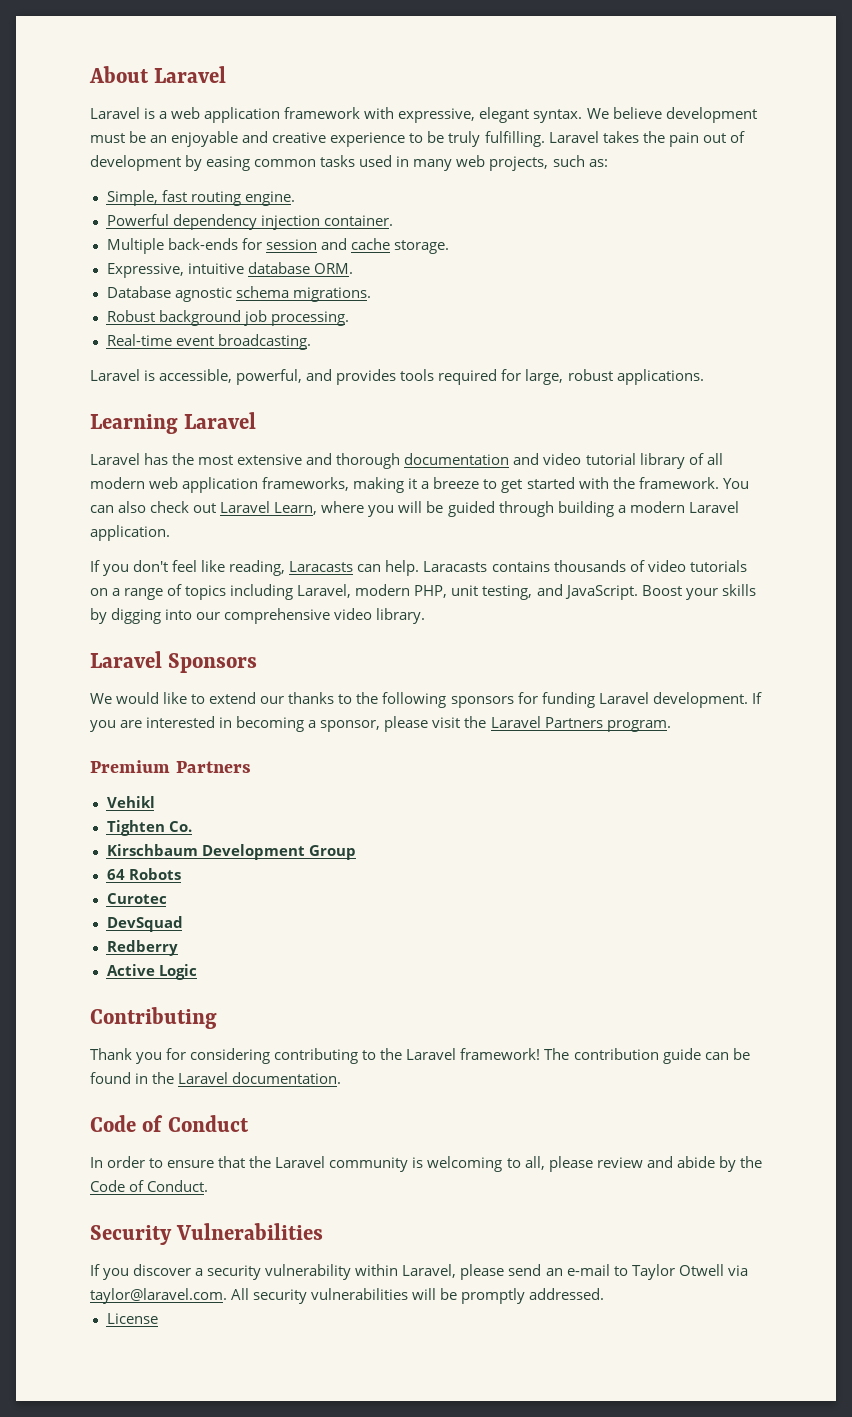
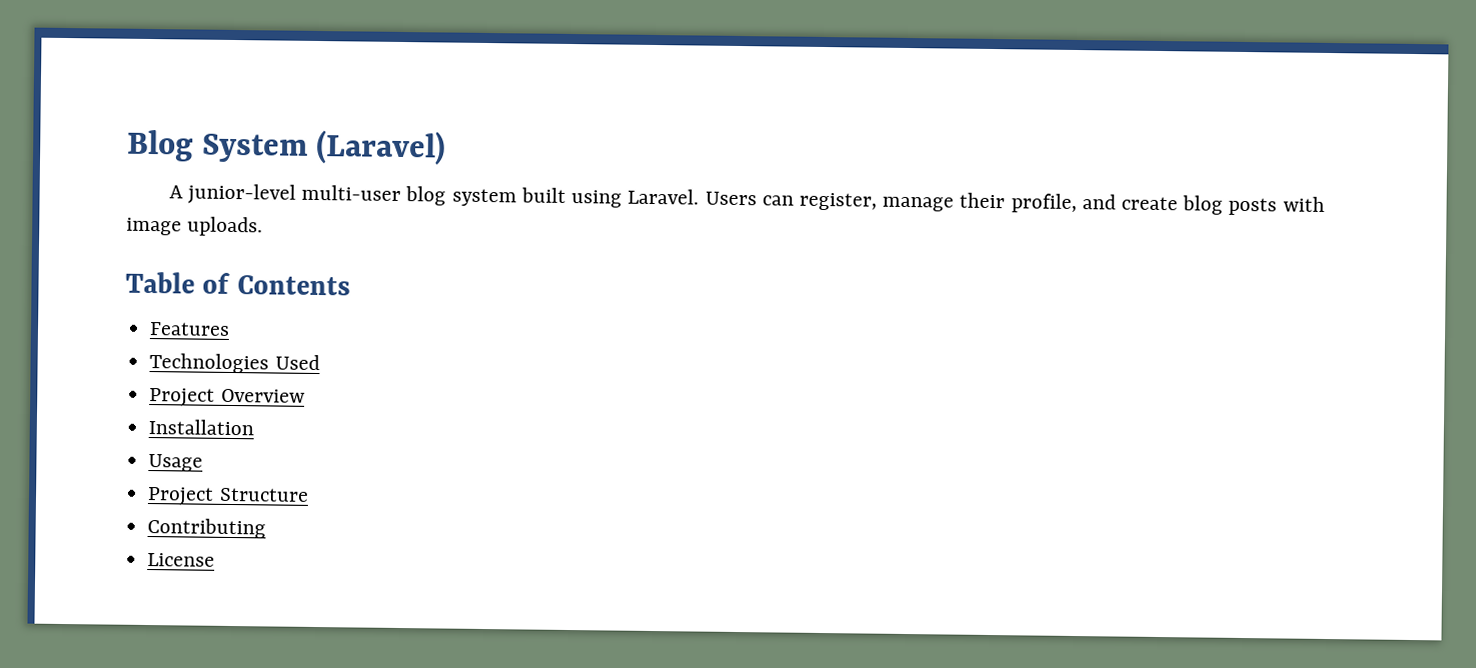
[89,66,227,83] [90,107,757,123] [90,131,745,147] [90,155,608,171] [106,190,295,206] [106,214,393,230] [106,238,449,254] [106,262,353,278] [106,286,371,302] [106,310,349,326] [106,334,311,350] [90,369,704,385] [90,412,257,434] [90,453,723,469] [90,477,749,493] [90,501,739,517] [90,525,170,541] [90,560,747,576] [90,584,756,600] [90,608,426,624] [90,651,258,673] [90,692,762,708] [90,716,671,732] [90,760,251,773] [106,796,155,808] [106,820,192,836] [106,844,356,860] [106,868,181,880] [106,893,167,904] [106,916,183,932] [106,940,178,956] [106,964,197,980] [90,1007,217,1029] [90,1048,750,1064] [90,1072,342,1084] [90,1115,249,1132] [90,1156,762,1172] [90,1180,209,1192] [90,1223,324,1245] [90,1264,748,1280] [90,1288,605,1304] About Laravel // Laravel is a web application framework with expressive, elegant syntax. We believe development must be an enjoyable and creative experience to be truly fulfilling. Laravel takes the pain out of development by easing common tasks used in many web projects, such as: // Simple, fast routing engine. // Powerful dependency injection container. // Multiple back-ends for session and cache storage. // Expressive, intuitive database ORM. // Database agnostic schema migrations. // Robust background job processing. // Real-time event broadcasting. // Laravel is accessible, powerful, and provides tools required for large, robust applications. // Learning Laravel // Laravel has the most extensive and thorough documentation and video tutorial library of all modern web application frameworks, making it a breeze to get started with the framework. You can also check out Laravel Learn, where you will be guided through building a modern Laravel application. // If you don't feel like reading, Laracasts can help. Laracasts contains thousands of video tutorials on a range of topics including Laravel, modern PHP, unit testing, and JavaScript. Boost your skills by digging into our comprehensive video library. // Laravel Sponsors // We would like to extend our thanks to the following sponsors for funding Laravel development. If you are interested in becoming a sponsor, please visit the Laravel Partners program. // Premium Partners // Vehikl // Tighten Co. // Kirschbaum Development Group // 64 Robots // Curotec // DevSquad // Redberry // Active Logic // Contributing // Thank you for considering contributing to the Laravel framework! The contribution guide can be found in the Laravel documentation. // Code of Conduct // In order to ensure that the Laravel community is welcoming to all, please review and abide by the Code of Conduct. // Security Vulnerabilities // If you discover a security vulnerability within Laravel, please send an e-mail to Taylor Otwell via taylor@laravel.com. All security vulnerabilities will be promptly addressed. -> [127,129,447,166] [168,183,1325,216] [126,216,264,237] [125,271,351,296] [149,322,231,336] [149,353,320,374] [149,388,305,407] [148,419,255,436] [148,454,204,472] [147,487,309,506] [147,518,267,539] Blog System (Laravel) // A junior-level multi-user blog system built using Laravel. Users can register, manage their profile, and create blog posts with image uploads. // Table of Contents // Features // Technologies Used // Project Overview // Installation // Usage // Project Structure // Contributing

